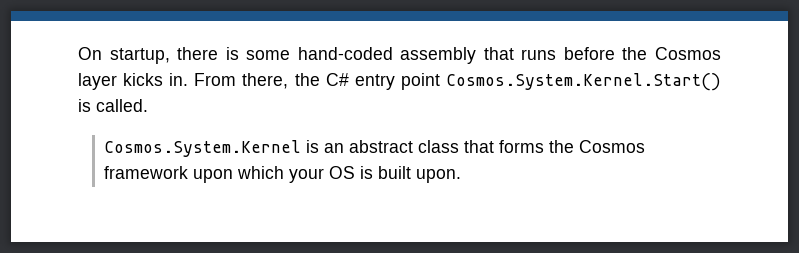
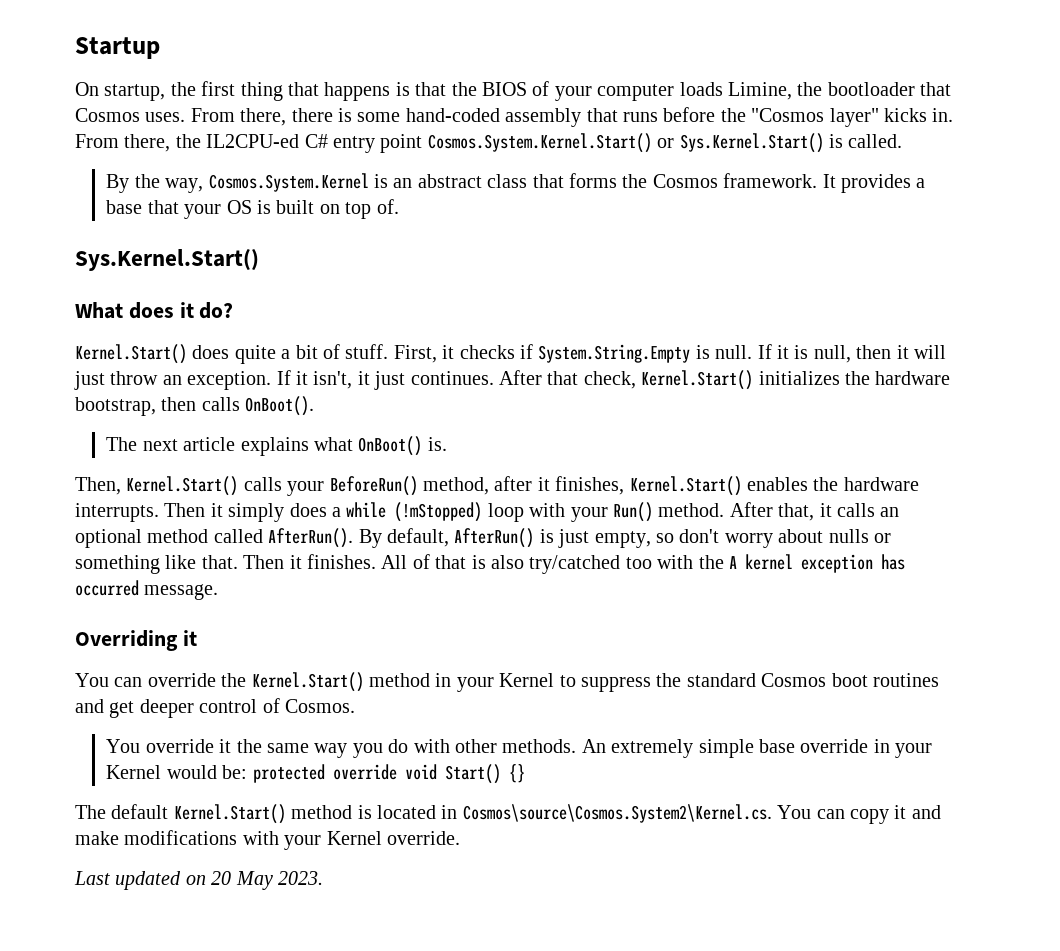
(78, 53) none -> [75,37,160,59] Startup //
(170, 56) none -> [170,81,952,101] [75,108,287,126] the first thing that happens is that the BIOS of your computer loads Limine, the bootloader that Cosmos uses. From there,
[655,47,721,60] [78,73,117,90] Cosmos layer -> [751,108,879,127] "Cosmos layer"
(320, 79) none -> [206,134,300,148] IL2CPU-ed
(721, 82) none -> [657,133,824,153] or Sys.Kernel.Start()
(148, 105) none -> [106,174,204,193] By the way,
[104,166,462,183] framework upon which your OS is built upon. -> [723,173,926,193] [106,199,399,219] [75,249,259,271] [75,302,234,319] [75,344,946,364] [74,370,951,390] [75,396,315,416] [106,436,447,456] [75,476,919,496] [75,502,900,522] [75,528,891,548] [75,554,905,574] [75,580,219,600] [75,630,197,651] [75,672,939,692] [75,698,355,718] [106,739,933,758] [106,764,525,784] [75,804,941,824] [75,830,460,850] [74,871,323,890] framework. It provides a base that your OS is built on top of. // Sys.Kernel.Start() // What does it do? // Kernel.Start() does quite a bit of stuff. First, it checks if System.String.Empty is null. If it is null, then it will just throw an exception. If it isn't, it just continues. After that check, Kernel.Start() initializes the hardware bootstrap, then calls OnBoot(). // The next article explains what OnBoot() is. // Then, Kernel.Start() calls your BeforeRun() method, after it finishes, Kernel.Start() enables the hardware interrupts. Then it simply does a while (!mStopped) loop with your Run() method. After that, it calls an optional method called AfterRun(). By default, AfterRun() is just empty, so don't worry about nulls or something like that. Then it finishes. All of that is also try/catched too with the A kernel exception has occurred message. // Overriding it // You can override the Kernel.Start() method in your Kernel to suppress the standard Cosmos boot routines and get deeper control of Cosmos. // You override it the same way you do with other methods. An extremely simple base override in your Kernel would be: protected override void Start() {} // The default Kernel.Start() method is located in Cosmos\source\Cosmos.System2\Kernel.cs. You can copy it and make modifications with your Kernel override. // Last updated on 20 May 2023.

